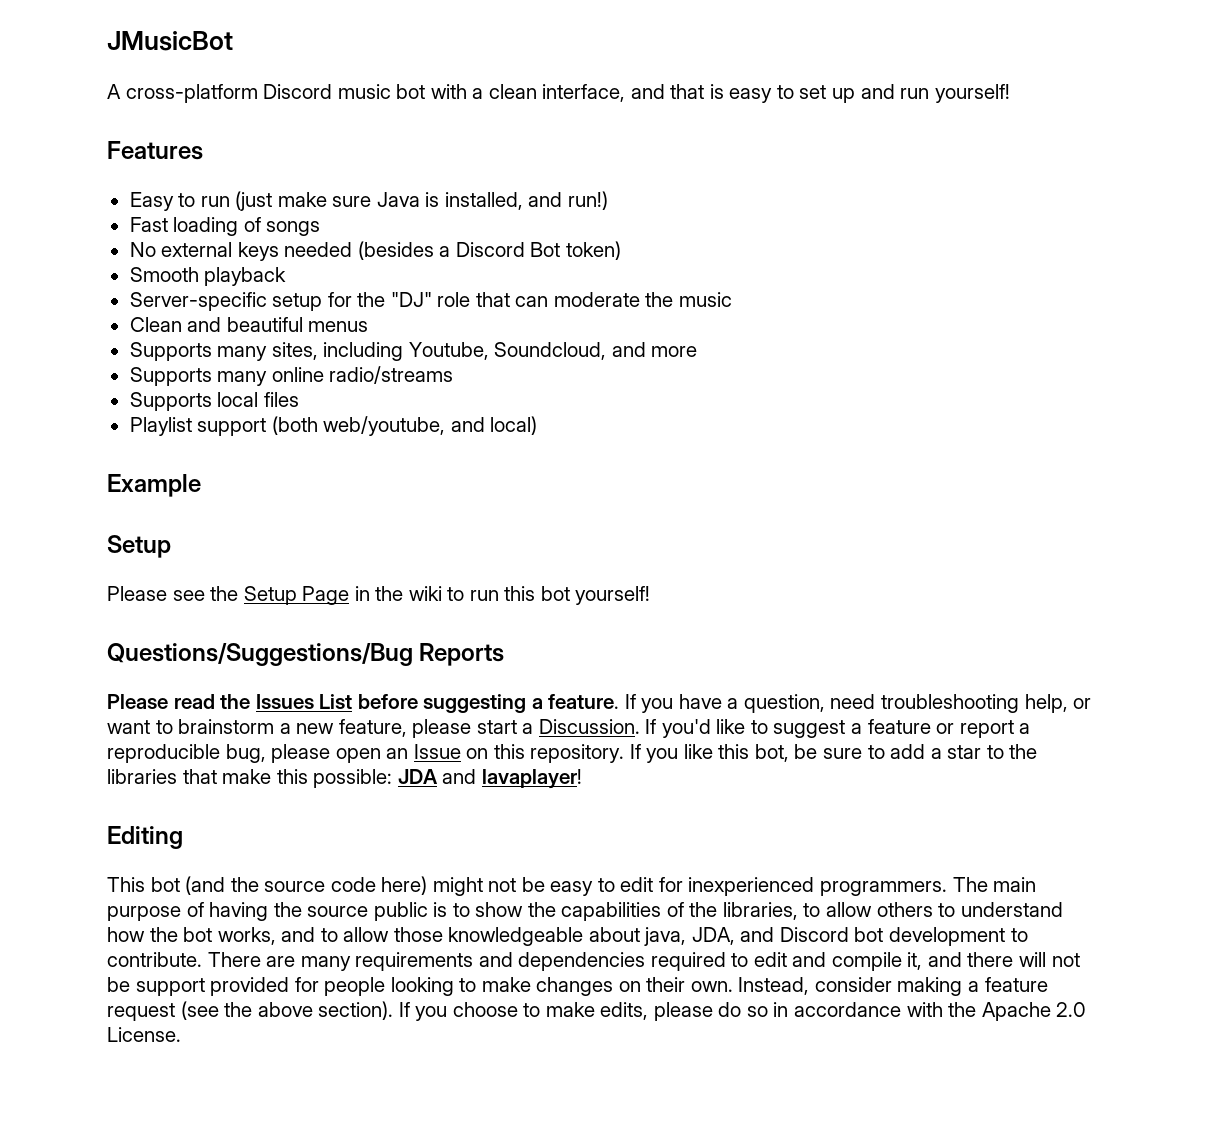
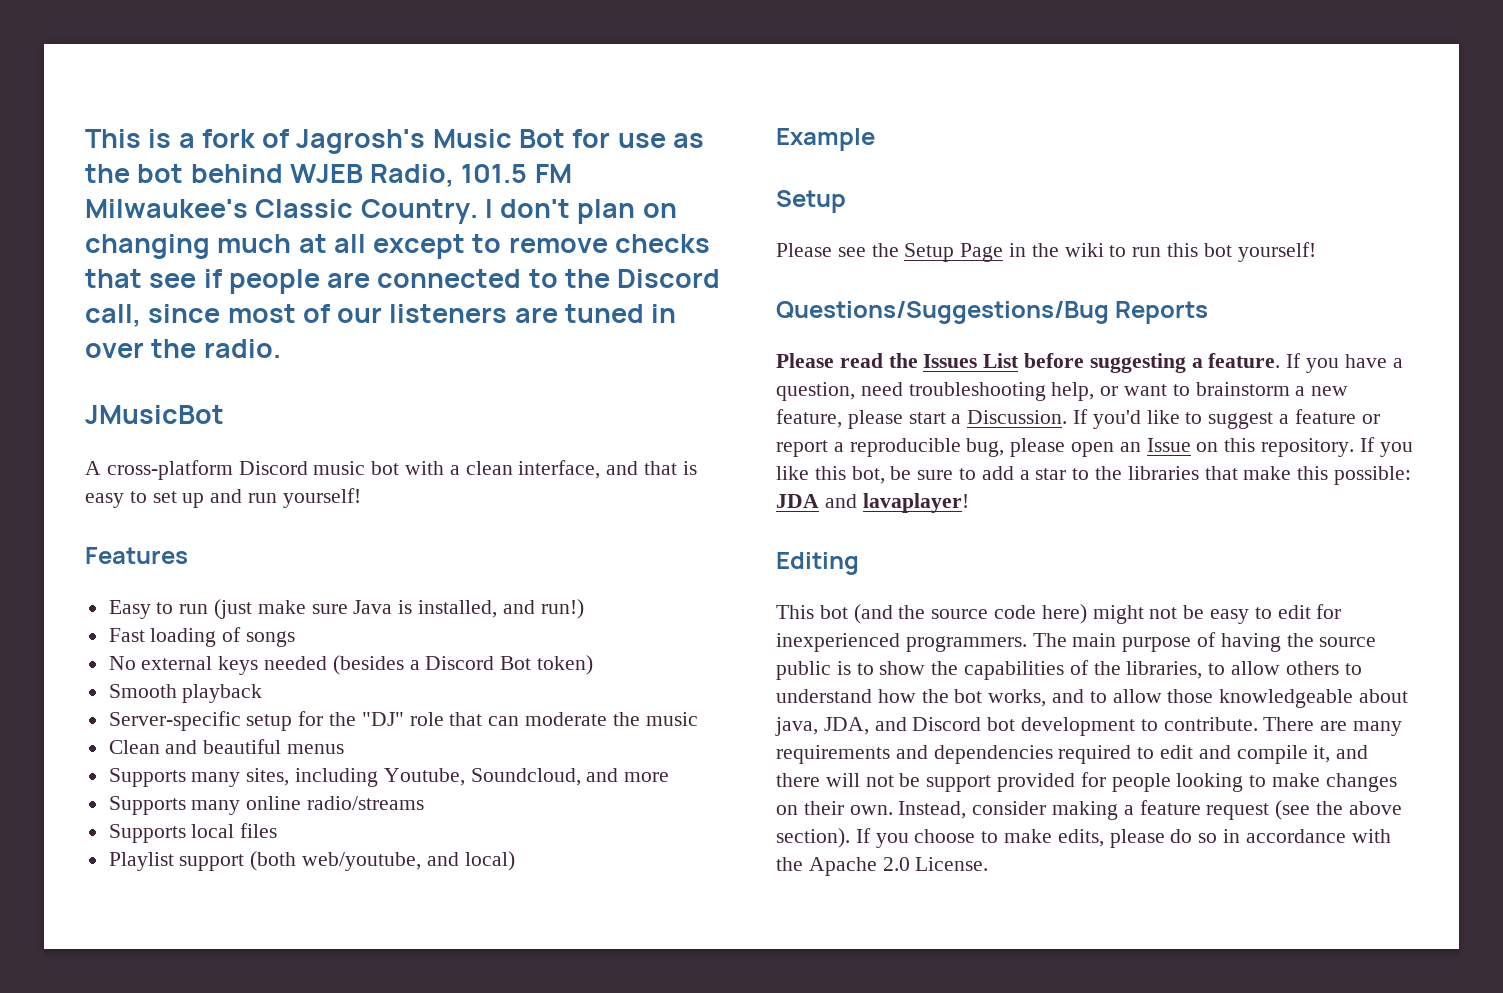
(107, 41) none -> [85,129,704,154] [85,164,572,187] [85,199,677,224] [85,234,711,259] [85,269,721,294] [85,304,677,327] [85,339,281,358] This is a fork of Jagrosh's Music Bot for use as the bot behind WJEB Radio, 101.5 FM Milwaukee's Classic Country. I don't plan on changing much at all except to remove checks that see if people are connected to the Discord call, since most of our listeners are tuned in over the radio. //

